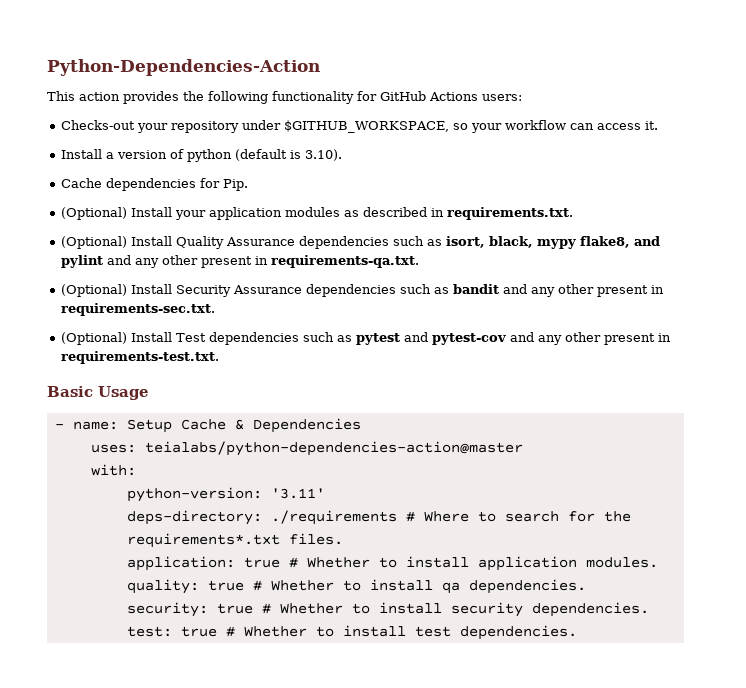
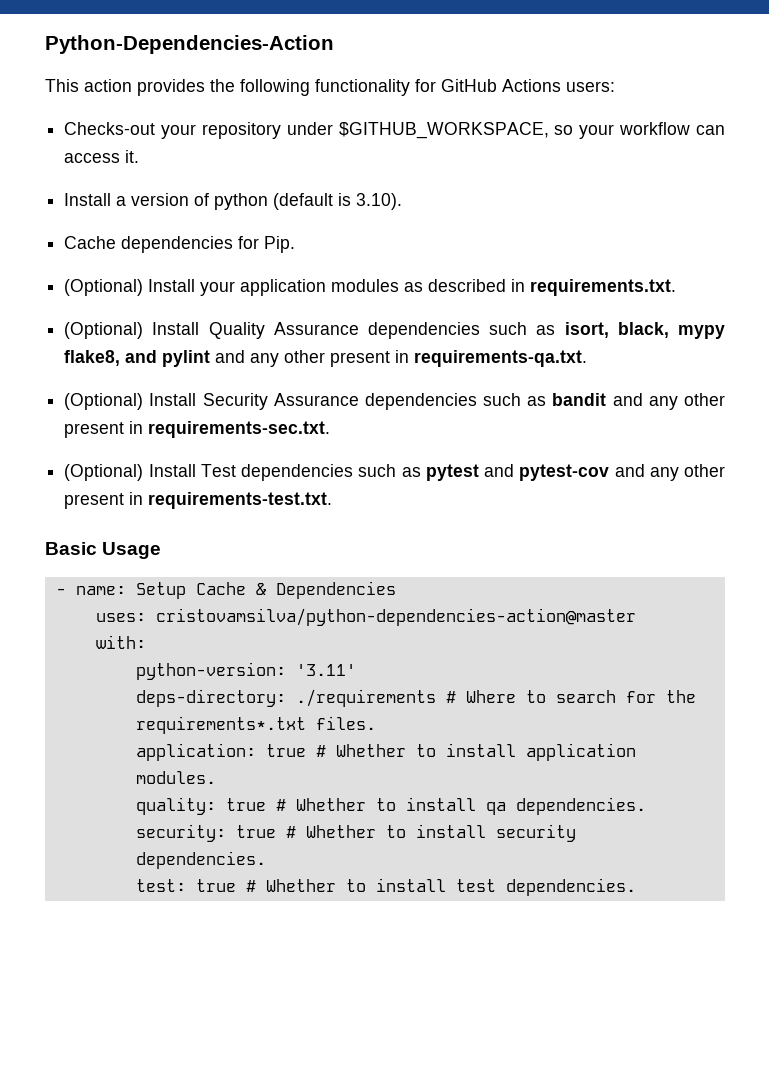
[144,441,523,456] teialabs/python-dependencies-action@master -> [155,608,636,626] cristovamsilva/python-dependencies-action@master

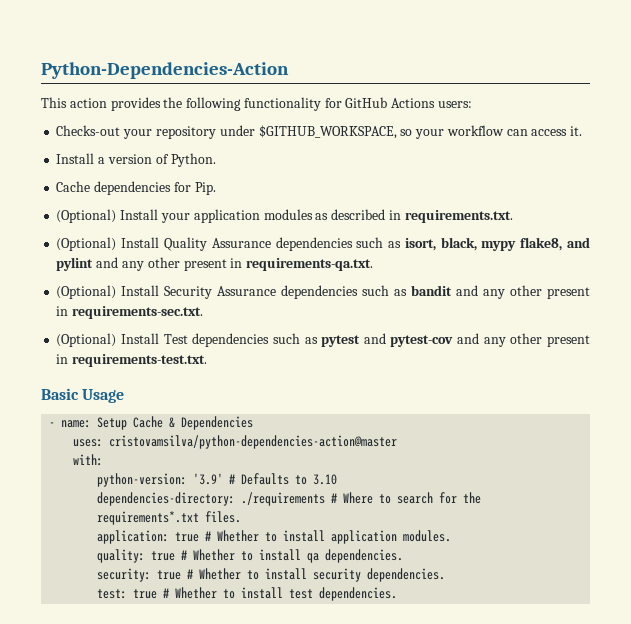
[214,193,403,210] python (default is 3.10). -> [170,153,216,167] Python.
[295,664,356,676] [135,689,286,707] '3.11' // deps-directory: -> [193,473,338,485] [97,492,236,506] '3.9' # Defaults to 3.10 // dependencies-directory:

